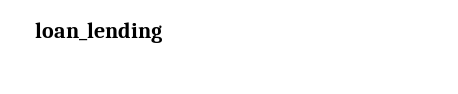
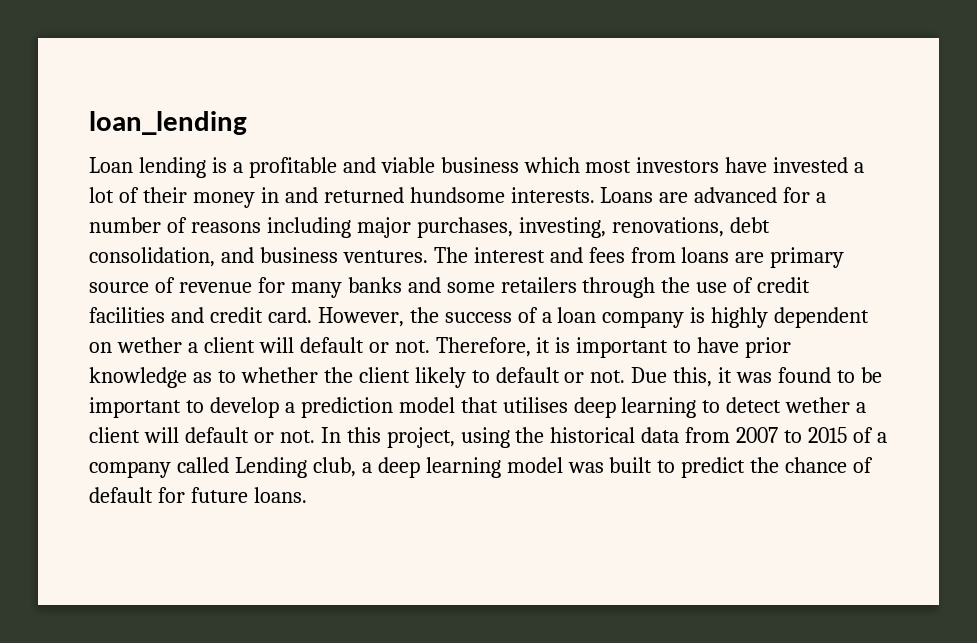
(162, 32) none -> [89,157,865,178] [89,187,827,208] [89,217,770,238] [89,247,845,268] [89,277,811,298] [89,307,870,328] [89,337,792,358] [89,367,882,388] [89,397,867,418] [89,427,887,448] [89,457,874,478] [89,487,307,503] // Loan lending is a profitable and viable business which most investors have invested a lot of their money in and returned hundsome interests. Loans are advanced for a number of reasons including major purchases, investing, renovations, debt consolidation, and business ventures. The interest and fees from loans are primary source of revenue for many banks and some retailers through the use of credit facilities and credit card. However, the success of a loan company is highly dependent on wether a client will default or not. Therefore, it is important to have prior knowledge as to whether the client likely to default or not. Due this, it was found to be important to develop a prediction model that utilises deep learning to detect wether a client will default or not. In this project, using the historical data from 2007 to 2015 of a company called Lending club, a deep learning model was built to predict the chance of default for future loans.

